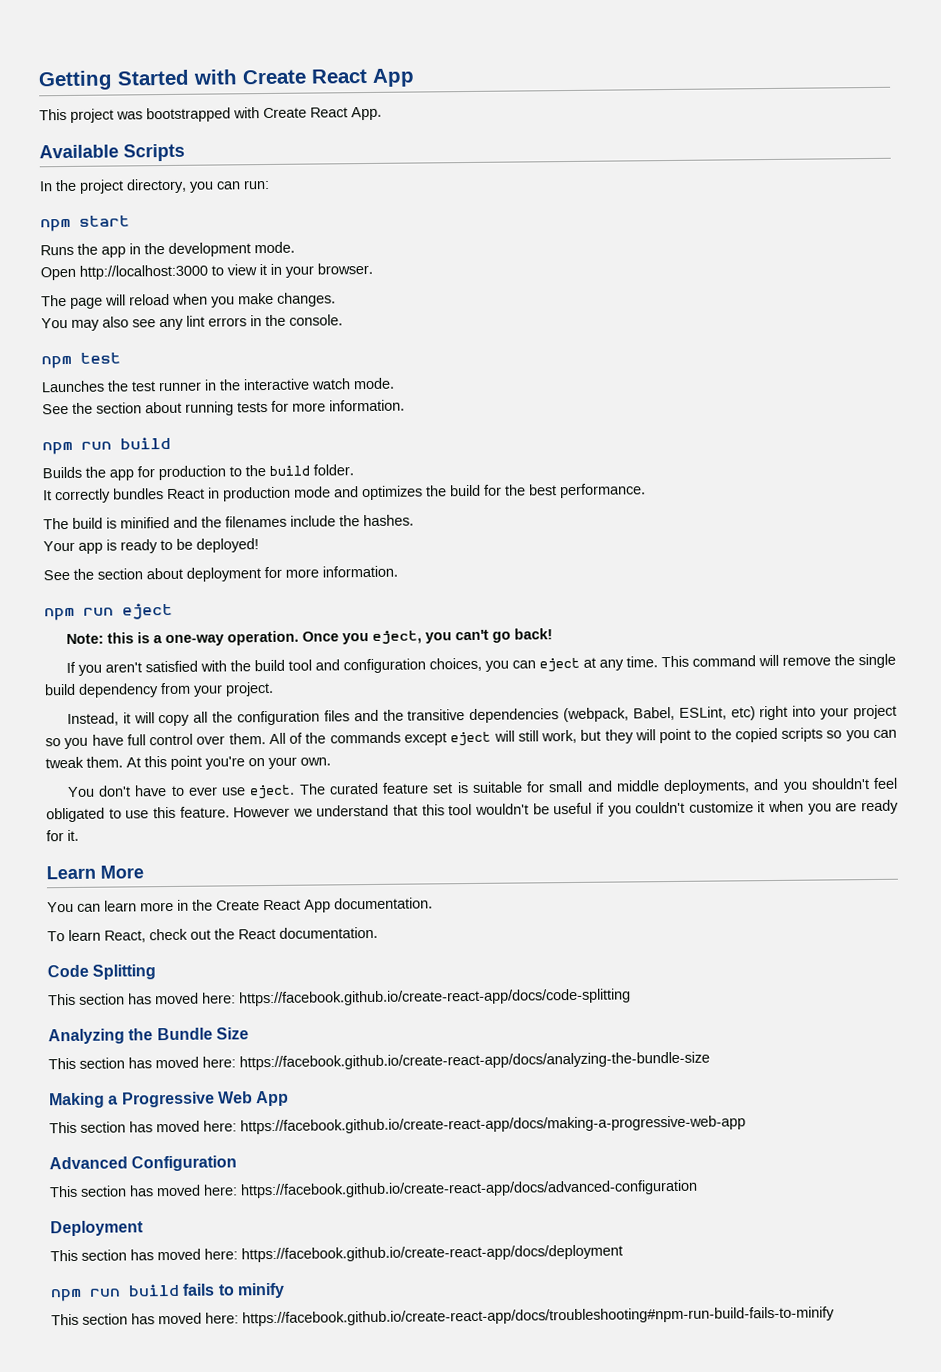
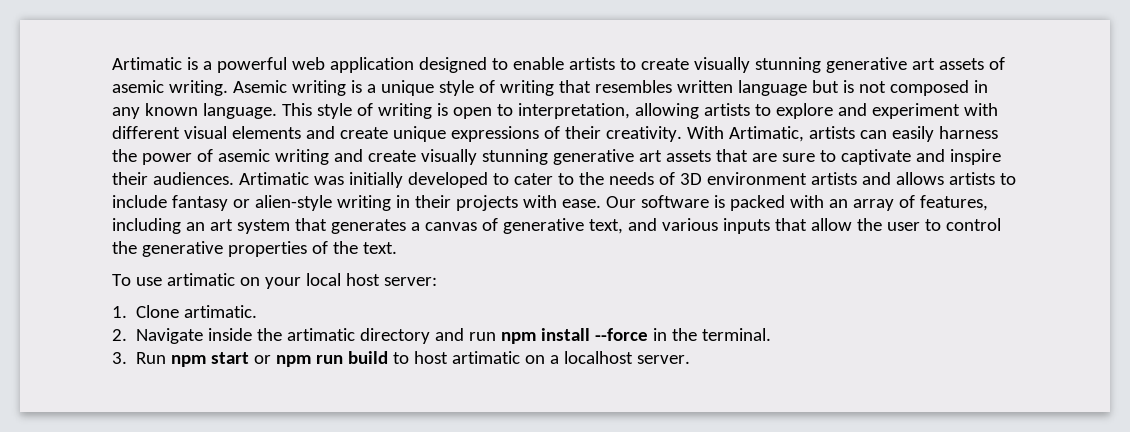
[38,68,415,91] [39,106,382,123] [39,143,185,162] [39,178,270,194] [40,215,130,232] [40,241,295,258] [40,262,373,281] [41,292,336,309] [41,314,343,331] [41,352,121,369] [41,377,395,393] [42,399,405,416] [42,436,171,455] [42,464,354,481] [43,483,646,504] [43,514,414,530] [43,538,259,554] [43,565,398,582] [44,602,173,621] [65,628,553,647] [65,653,897,676] [44,681,274,698] [66,704,898,727] [45,727,897,750] [45,755,331,770] [66,777,899,800] [46,799,899,823] [46,829,79,842] [46,865,144,880] [47,897,433,913] [47,926,378,943] [47,964,157,980] [48,988,631,1007] [48,1027,249,1045] [48,1051,710,1071] [49,1090,290,1109] [49,1115,746,1135] [49,1155,238,1172] [49,1179,698,1199] [50,1220,144,1237] [50,1244,623,1263] [50,1282,285,1302] [51,1306,835,1327] Getting Started with Create React App // This project was bootstrapped with Create React App. // Available Scripts // In the project directory, you can run: // npm start // Runs the app in the development mode. // Open http://localhost:3000 to view it in your browser. // The page will reload when you make changes. // You may also see any lint errors in the console. // npm test // Launches the test runner in the interactive watch mode. // See the section about running tests for more information. // npm run build // Builds the app for production to the build folder. // It correctly bundles React in production mode and optimizes the build for the best performance. // The build is minified and the filenames include the hashes. // Your app is ready to be deployed! // See the section about deployment for more information. // npm run eject // Note: this is a one-way operation. Once you eject, you can't go back! // If you aren't satisfied with the build tool and configuration choices, you can eject at any time. This command will remove the single build dependency from your project. // Instead, it will copy all the configuration files and the transitive dependencies (webpack, Babel, ESLint, etc) right into your project so you have full control over them. All of the commands except eject will still work, but they will point to the copied scripts so you can tweak them. At this point you're on your own. // You don't have to ever use eject. The curated feature set is suitable for small and middle deployments, and you shouldn't feel obligated to use this feature. However we understand that this tool wouldn't be useful if you couldn't customize it when you are ready for it. // Learn More // You can learn more in the Create React App documentation. // To learn React, check out the React documentation. // Code Splitting // This section has moved here: https://facebook.github.io/create-react-app/docs/code-splitting // Analyzing the Bundle Size // This section has moved here: https://facebook.github.io/create-react-app/docs/analyzing-the-bundle-size // Making a Progressive Web App // This section has moved here: https://facebook.github.io/create-react-app/docs/making-a-progressive-web-app // Advanced Configuration // This section has moved here: https://facebook.github.io/create-react-app/docs/advanced-configuration // Deployment // This section has moved here: https://facebook.github.io/create-react-app/docs/deployment // npm run build fails to minify // This section has moved here: https://facebook.github.io/create-react-app/docs/troubleshooting#npm-run-build-fails-to-minify -> [112,57,1005,73] [112,80,988,96] [112,103,998,119] [112,126,998,142] [112,149,1001,165] [112,172,1016,188] [112,195,988,211] [112,218,1001,234] [112,241,397,257] [112,273,437,289] [112,305,258,318] [112,328,772,344] [112,351,691,367] Artimatic is a powerful web application designed to enable artists to create visually stunning generative art assets of asemic writing. Asemic writing is a unique style of writing that resembles written language but is not composed in any known language. This style of writing is open to interpretation, allowing artists to explore and experiment with different visual elements and create unique expressions of their creativity. With Artimatic, artists can easily harness the power of asemic writing and create visually stunning generative art assets that are sure to captivate and inspire their audiences. Artimatic was initially developed to cater to the needs of 3D environment artists and allows artists to include fantasy or alien-style writing in their projects with ease. Our software is packed with an array of features, including an art system that generates a canvas of generative text, and various inputs that allow the user to control the generative properties of the text. // To use artimatic on your local host server: // 1. Clone artimatic. // 2. Navigate inside the artimatic directory and run npm install --force in the terminal. // 3. Run npm start or npm run build to host artimatic on a localhost server.

